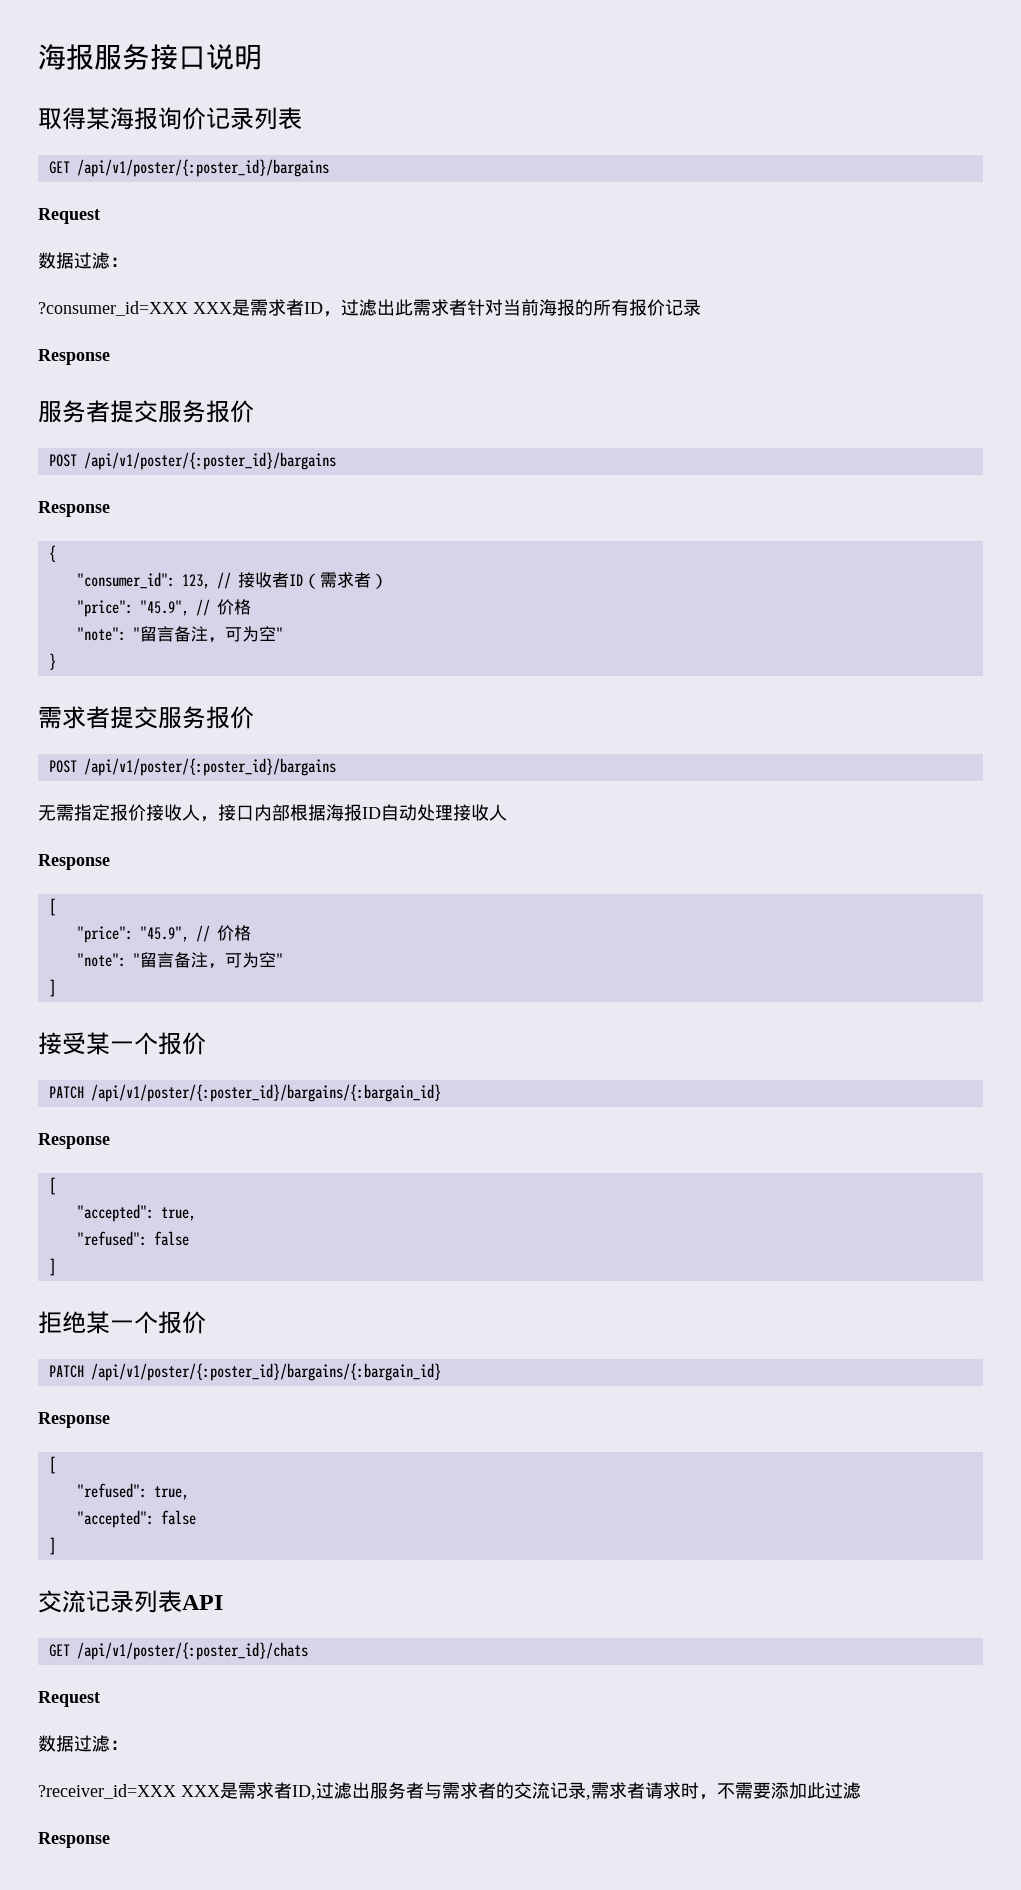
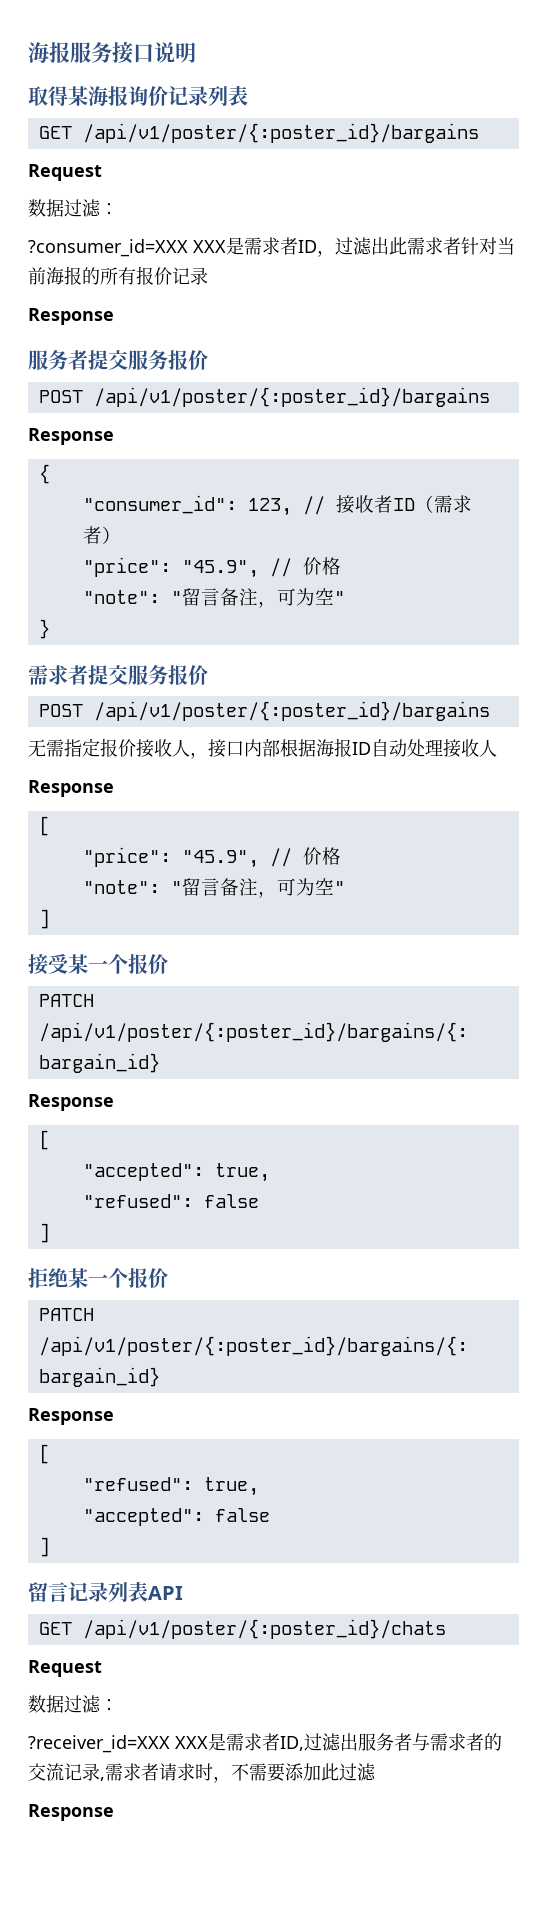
[38,1590,86,1613] 交流 -> [28,1582,68,1602] 留言

